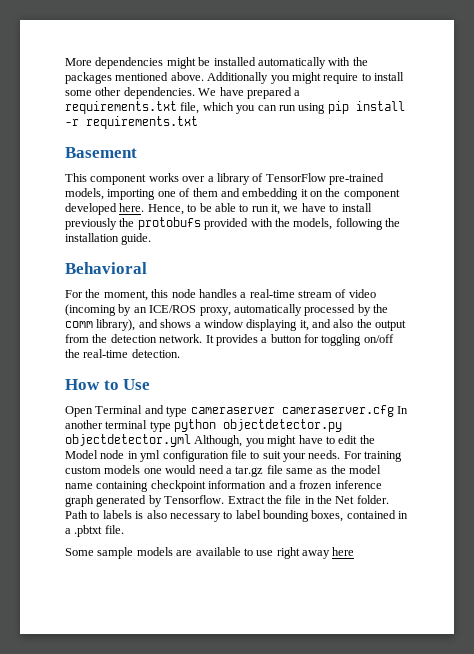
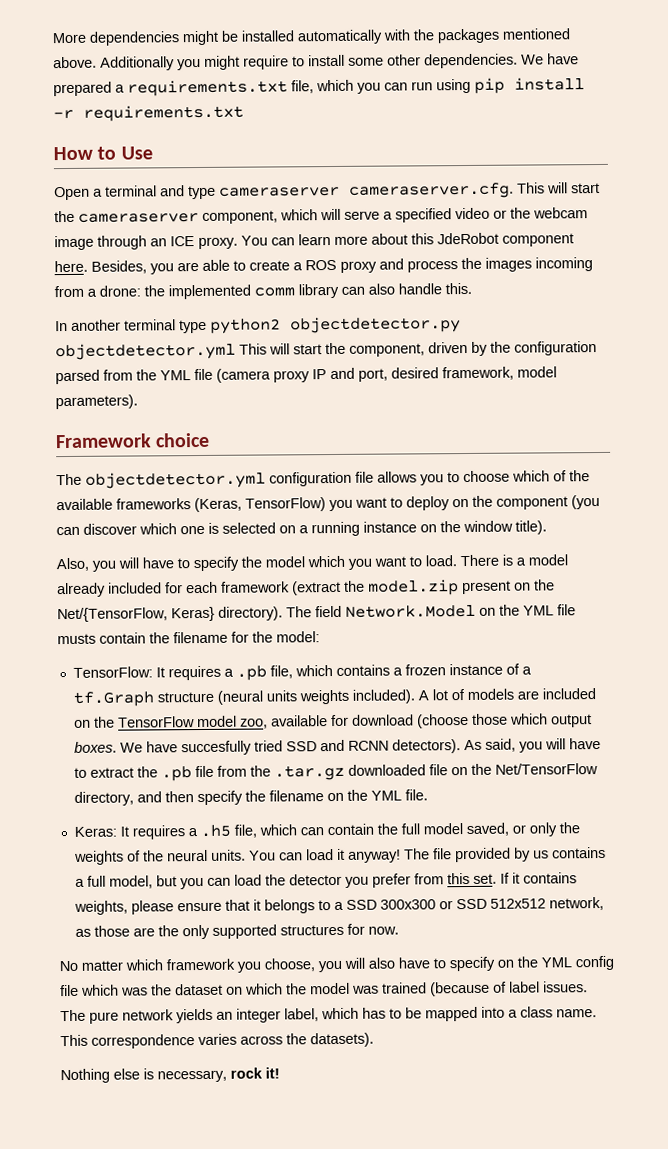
[65,147,137,158] [65,173,384,185] [65,188,400,200] [65,203,372,215] [65,217,400,230] [65,233,152,245] [65,262,147,274] [65,289,376,301] [65,304,388,316] [65,319,407,331] [65,334,394,346] [65,349,180,358] // Basement // This component works over a library of TensorFlow pre-trained models, importing one of them and embedding it on the component developed here. Hence, to be able to run it, we have to install previously the protobufs provided with the models, following the installation guide. // Behavioral // For the moment, this node handles a real-time stream of video (incoming by an ICE/ROS proxy, automatically processed by the comm library), and shows a window displaying it, and also the output from the detection network. It provides a button for toggling on/off the real-time detection. -> (244, 113) none
[95,405,143,414] Terminal -> [93,185,157,197] a terminal
[281,405,394,417] cameraserver.cfg -> [349,182,600,199] [54,207,588,224] [54,232,574,251] [54,257,593,275] [54,282,472,300] cameraserver.cfg. This will start the cameraserver component, which will serve a specified video or the webcam image through an ICE proxy. You can learn more about this JdeRobot component here. Besides, you are able to create a ROS proxy and process the images incoming from a drone: the implemented comm library can also handle this. //
[174,419,217,432] python -> [210,318,281,334] python2
[194,435,375,447] [65,450,403,462] [65,465,382,477] [65,480,382,492] [65,495,389,507] [65,510,409,522] [65,525,124,537] [65,547,355,559] Although, you might have to edit the Model node in yml configuration file to suit your needs. For training custom models one would need a tar.gz file same as the model name containing checkpoint information and a frozen inference graph generated by Tensorflow. Extract the file in the Net folder. Path to labels is also necessary to label bounding boxes, contained in a .pbtxt file. // Some sample models are available to use right away here -> [239,341,597,357] [55,366,557,385] [55,394,138,410] [55,432,211,449] [56,470,590,489] [56,495,600,513] [56,520,547,537] [56,554,568,572] [57,579,555,598] [57,604,576,623] [57,631,320,645] [72,663,532,681] [72,688,596,707] [73,713,592,729] [73,738,601,756] [73,763,598,782] [73,789,428,806] [73,822,580,840] [73,846,606,865] [74,872,577,890] [73,896,604,915] [74,923,399,940] [59,955,614,973] [60,981,588,997] [60,1006,597,1024] [60,1032,374,1049] [60,1067,280,1084] This will start the component, driven by the configuration parsed from the YML file (camera proxy IP and port, desired framework, model parameters). // Framework choice // The objectdetector.yml configuration file allows you to choose which of the available frameworks (Keras, TensorFlow) you want to deploy on the component (you can discover which one is selected on a running instance on the window title). // Also, you will have to specify the model which you want to load. There is a model already included for each framework (extract the model.zip present on the Net/{TensorFlow, Keras} directory). The field Network.Model on the YML file musts contain the filename for the model: // TensorFlow: It requires a .pb file, which contains a frozen instance of a tf.Graph structure (neural units weights included). A lot of models are included on the TensorFlow model zoo, available for download (choose those which output boxes. We have succesfully tried SSD and RCNN detectors). As said, you will have to extract the .pb file from the .tar.gz downloaded file on the Net/TensorFlow directory, and then specify the filename on the YML file. // Keras: It requires a .h5 file, which can contain the full model saved, or only the weights of the neural units. You can load it anyway! The file provided by us contains a full model, but you can load the detector you prefer from this set. If it contains weights, please ensure that it belongs to a SSD 300x300 or SSD 512x512 network, as those are the only supported structures for now. // No matter which framework you choose, you will also have to specify on the YML config file which was the dataset on which the model was trained (because of label issues. The pure network yields an integer label, which has to be mapped into a class name. This correspondence varies across the datasets). // Nothing else is necessary, rock it!

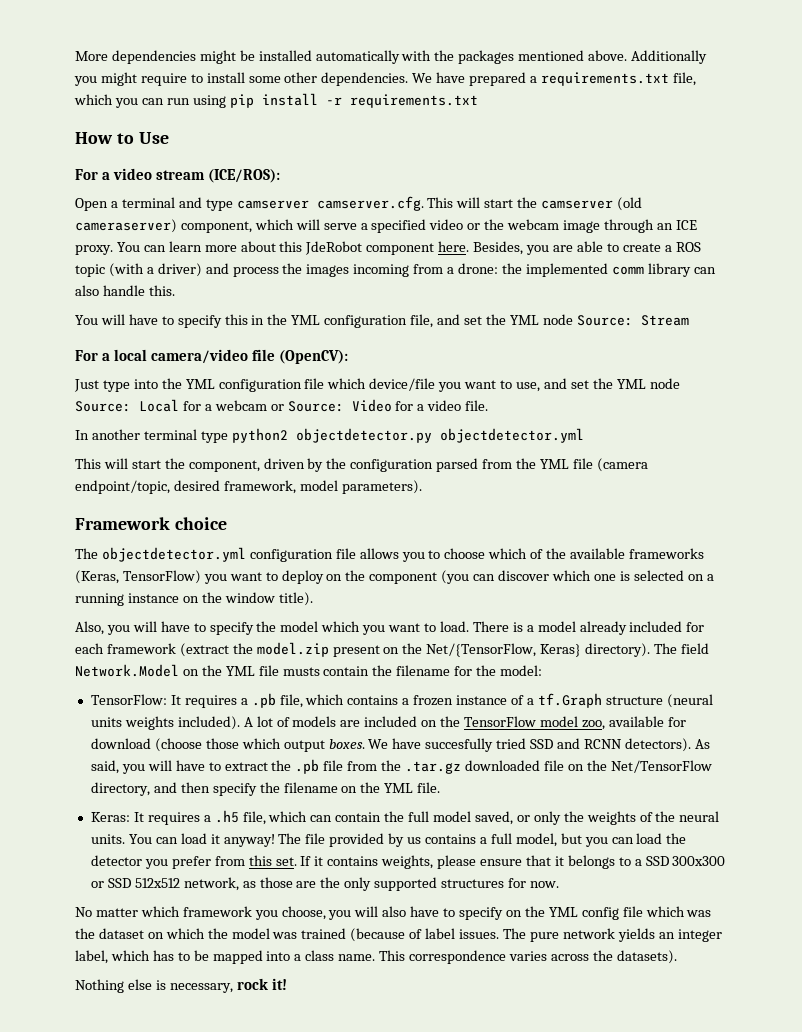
(153, 153) none -> [75,168,280,183] // For a video stream (ICE/ROS):
[219,182,600,199] [54,210,199,223] cameraserver cameraserver.cfg. This will start the cameraserver -> [236,196,643,211] [75,219,177,233] camserver camserver.cfg. This will start the camserver (old cameraserver)
[340,260,377,273] proxy -> [75,263,202,277] topic (with a driver)
(472, 288) none -> [75,314,689,328] [75,349,348,364] [74,378,680,392] [75,399,489,412] // You will have to specify this in the YML configuration file, and set the YML node Source: Stream // For a local camera/video file (OpenCV): // Just type into the YML configuration file which device/file you want to use, and set the YML node Source: Local for a webcam or Source: Video for a video file.
(236, 351) none -> (584, 435) //
[273,367,388,383] proxy IP and port, -> [75,480,170,494] endpoint/topic,

